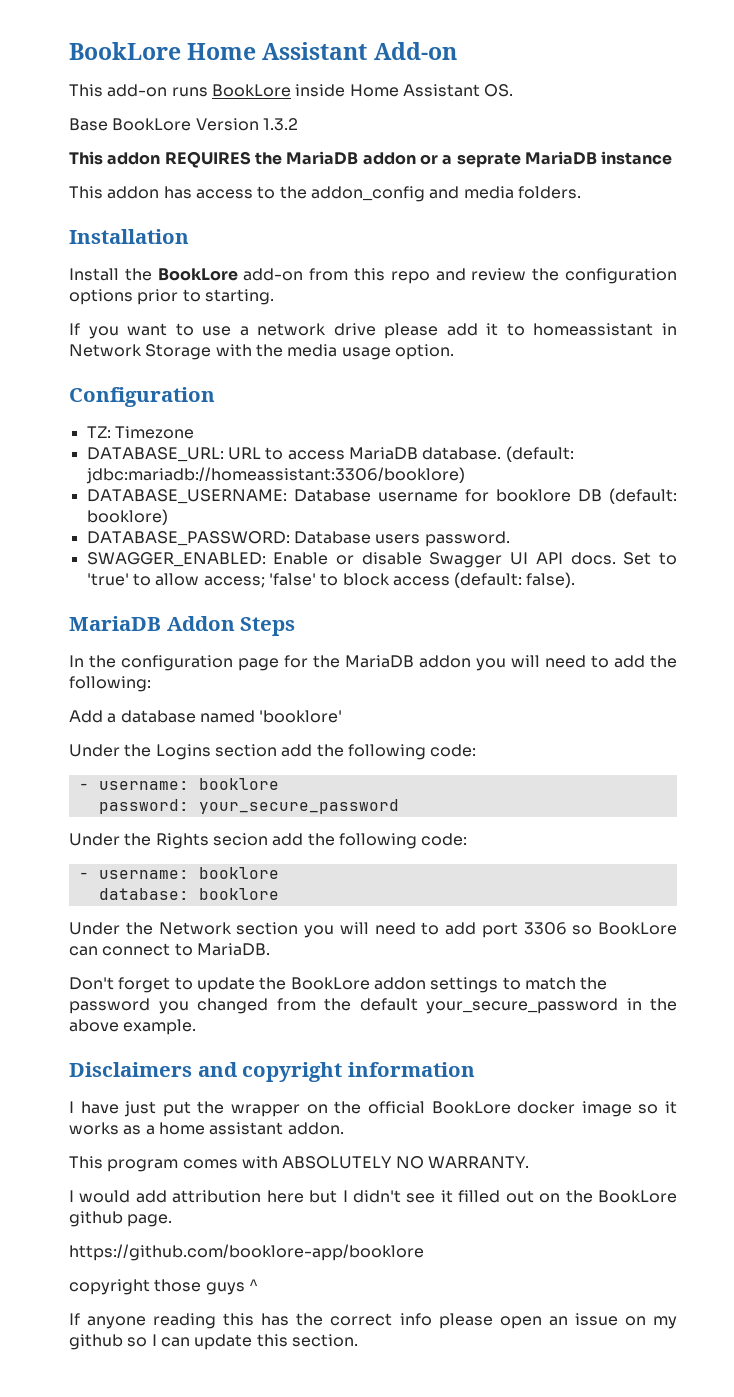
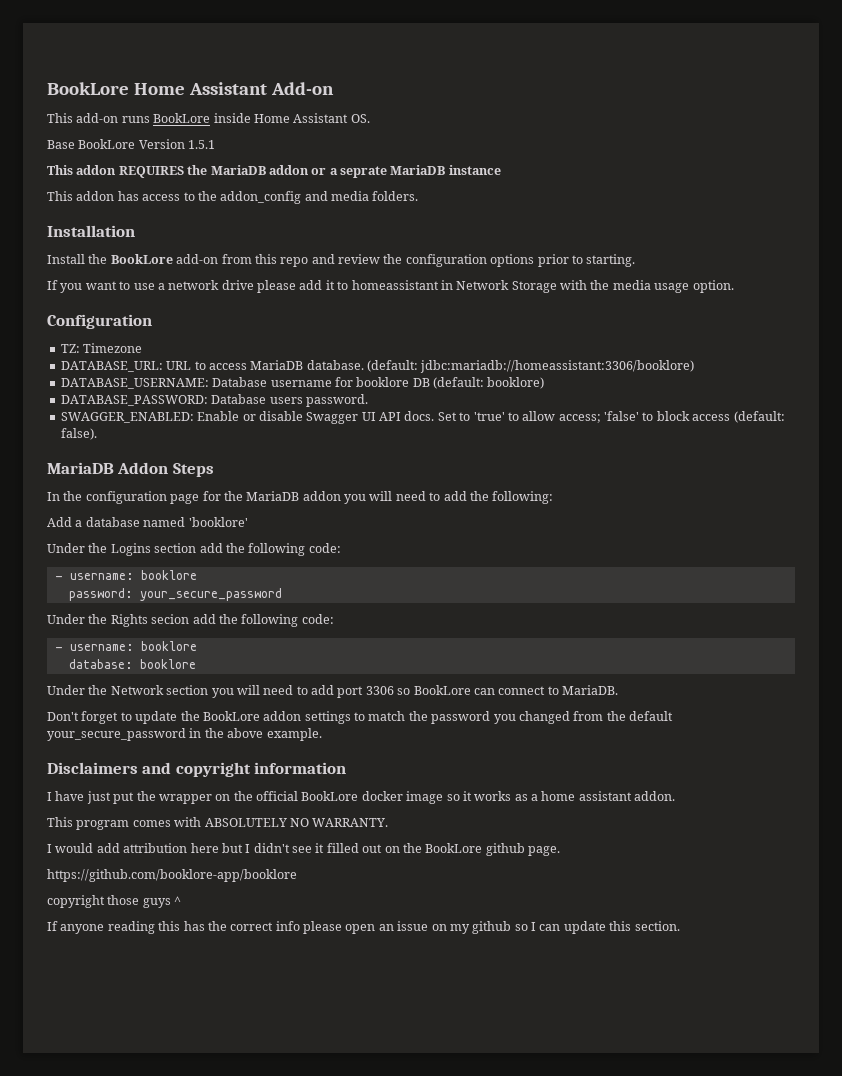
[262,118,298,131] 1.3.2 -> [188,140,216,149] 1.5.1

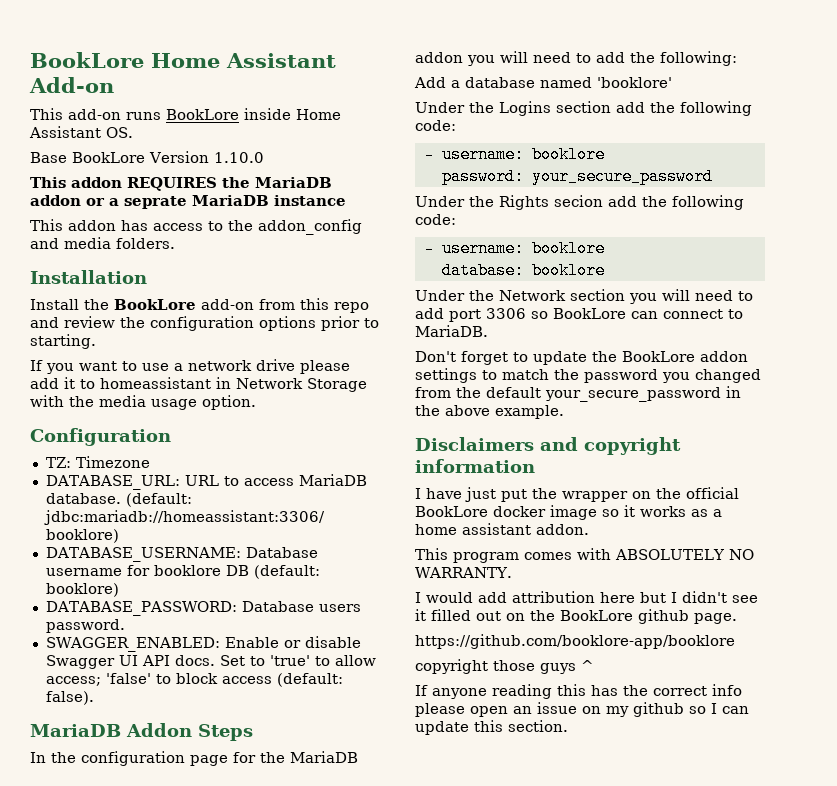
[188,140,216,149] 1.5.1 -> [213,152,264,163] 1.10.0

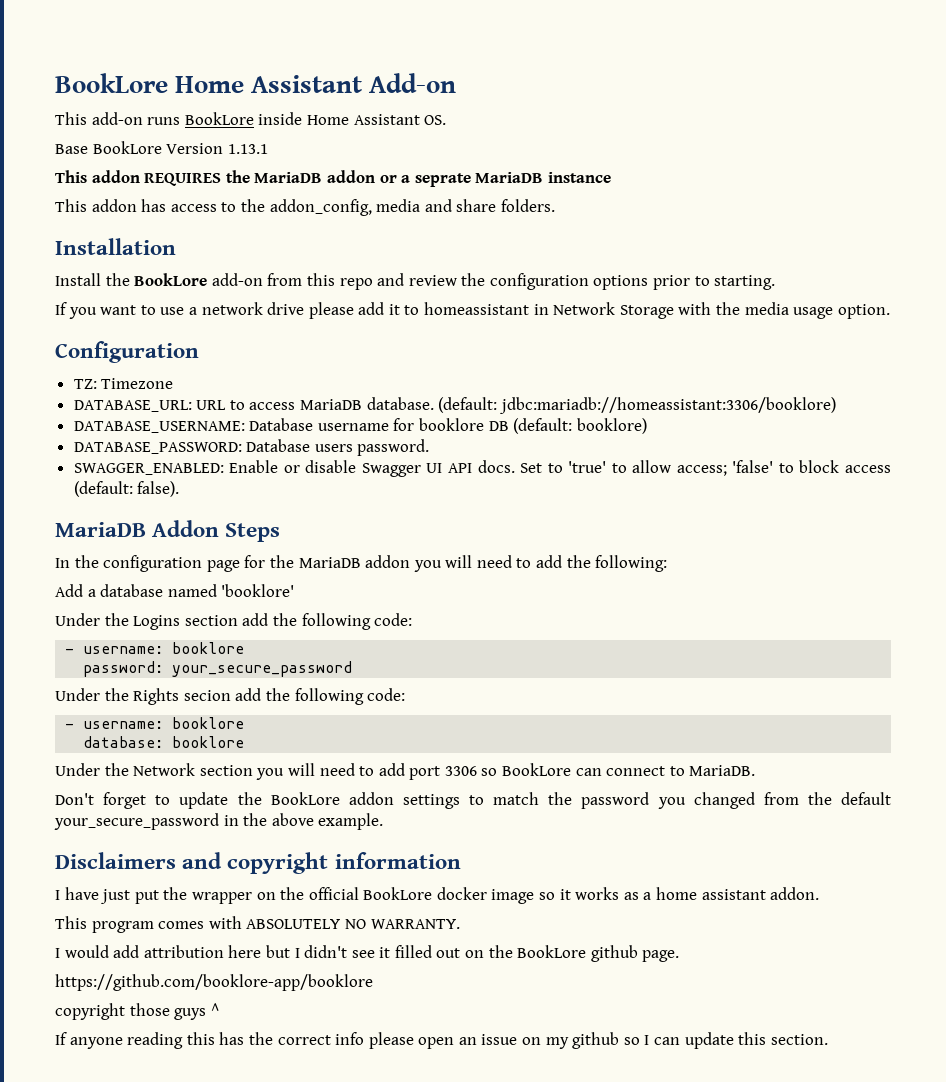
[213,152,264,163] 1.10.0 -> [227,144,268,154] 1.13.1
[258,219,362,235] [30,237,111,249] addon_config and media -> [269,199,497,216] addon_config, media and share

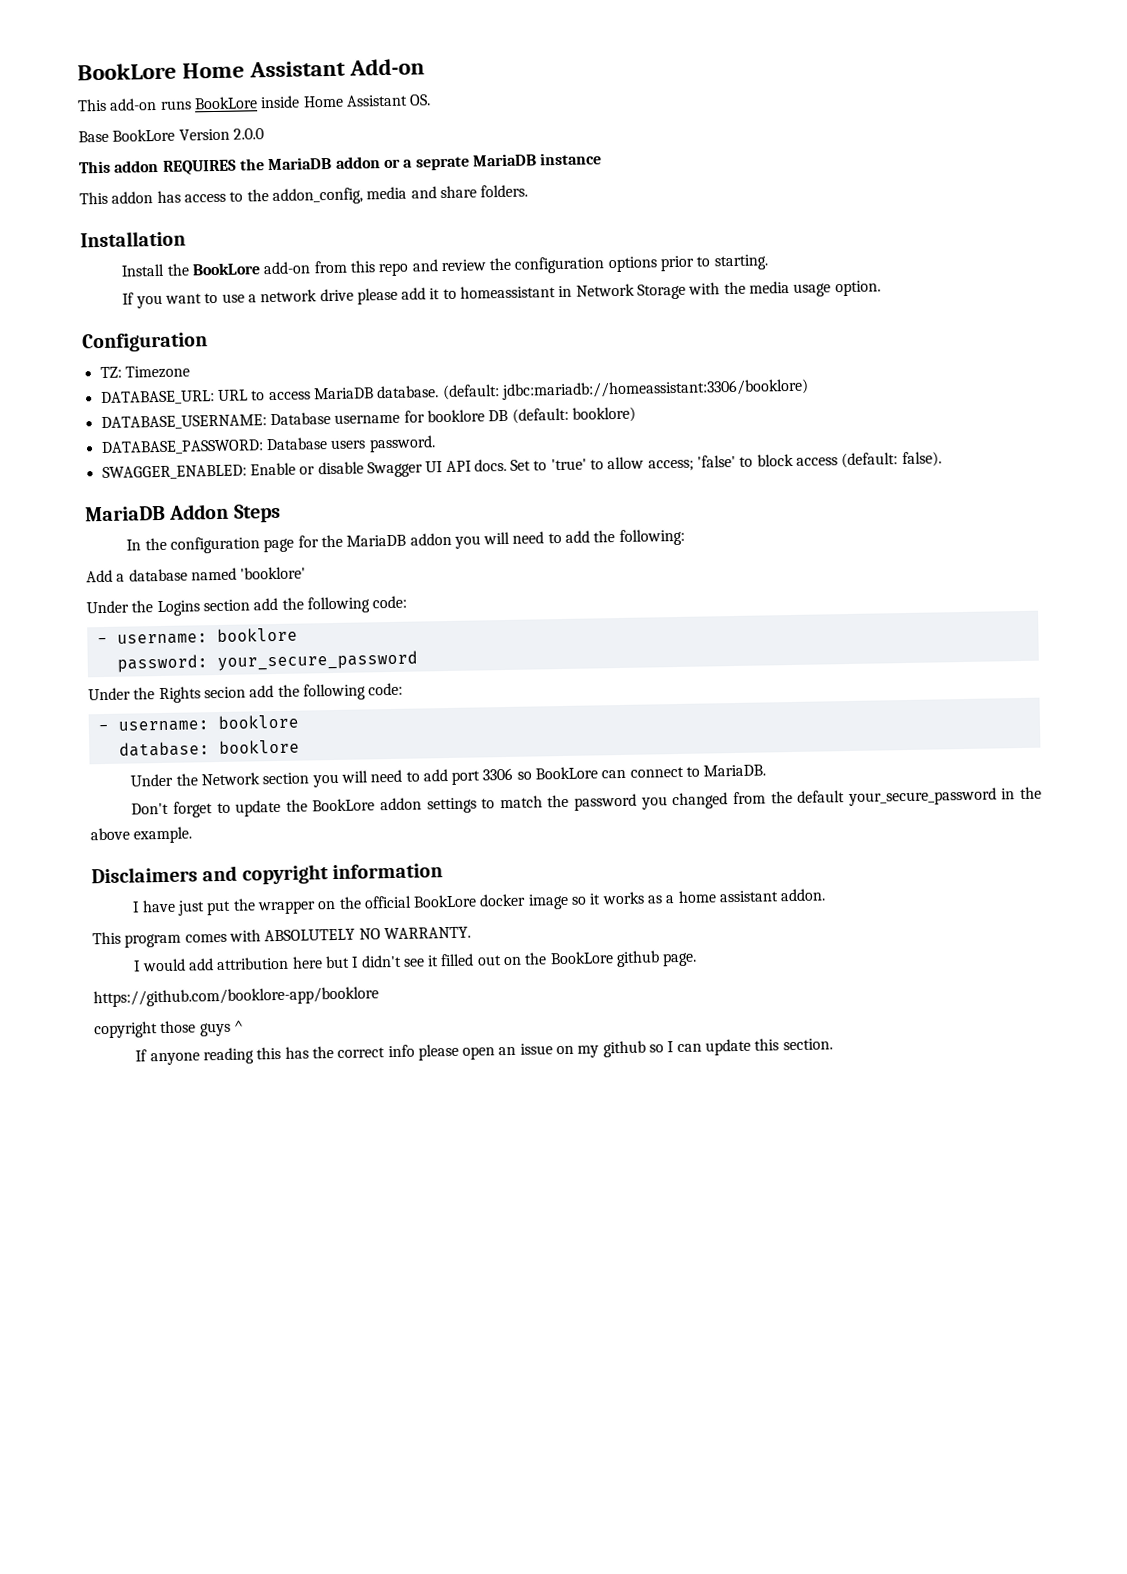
[227,144,268,154] 1.13.1 -> [232,128,264,140] 2.0.0

